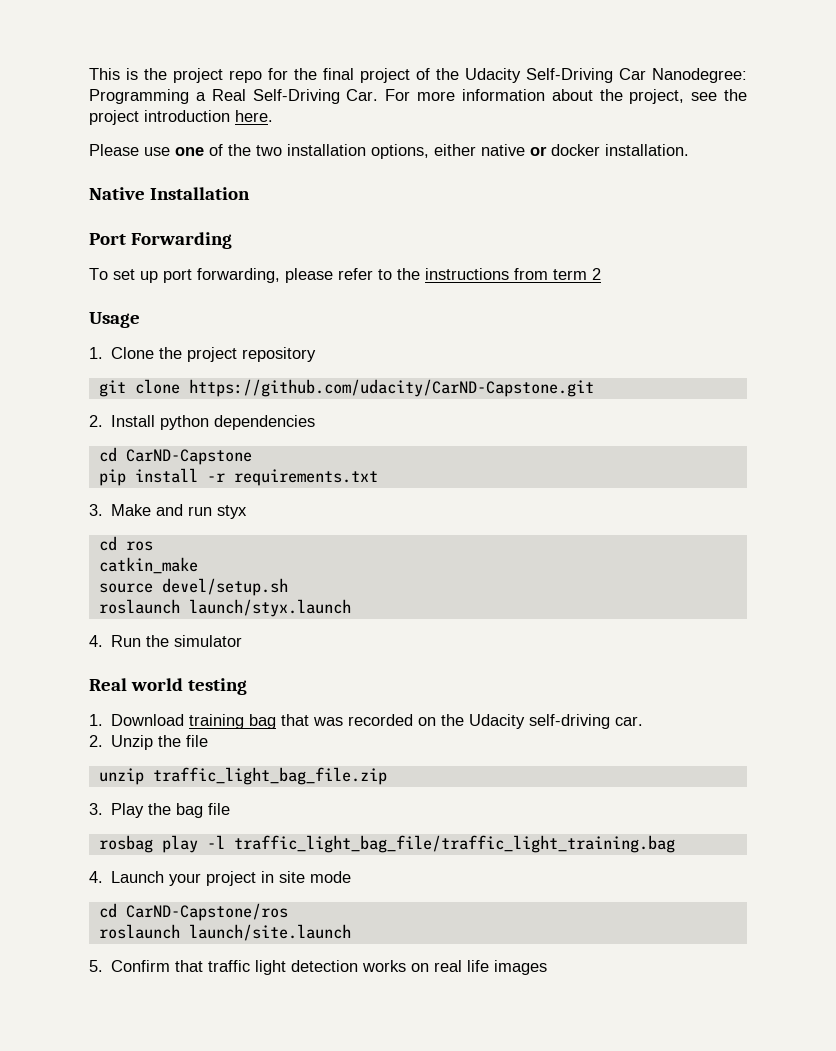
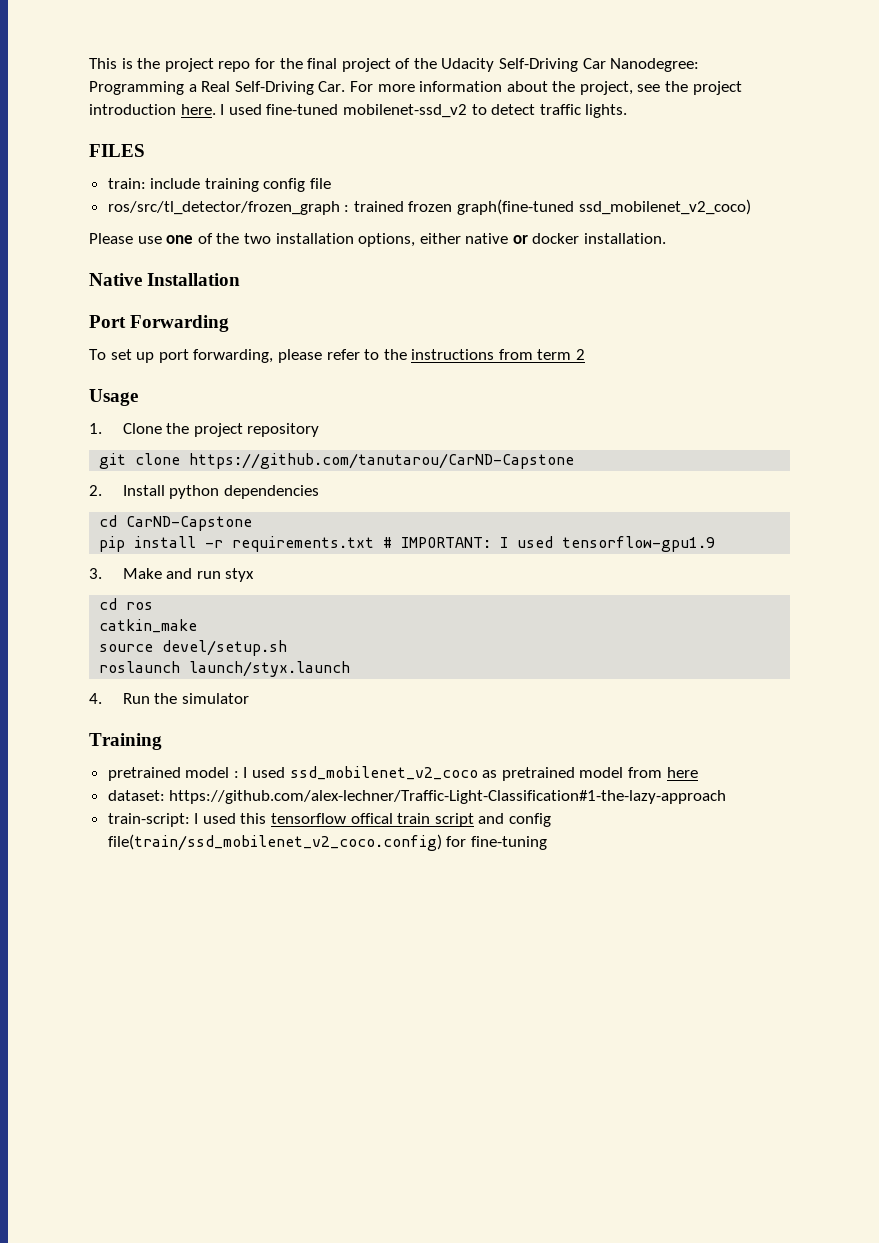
(273, 116) none -> [220,104,628,118] [89,144,145,157] [107,178,332,192] [107,199,751,215] I used fine-tuned mobilenet-ssd_v2 to detect traffic lights. // FILES // train: include training config file // ros/src/tl_detector/frozen_graph : trained frozen graph(fine-tuned ssd_mobilenet_v2_coco)
[188,379,594,397] https://github.com/udacity/CarND-Capstone.git -> [189,453,575,469] https://github.com/tanutarou/CarND-Capstone
(378, 477) none -> [383,536,716,552] # IMPORTANT: I used tensorflow-gpu1.9
[89,678,248,695] [89,714,644,729] [89,735,209,750] [98,767,387,785] [89,803,231,818] [98,835,675,853] [89,871,352,886] [98,903,288,921] [98,924,351,941] [89,960,548,975] Real world testing // 1. Download training bag that was recorded on the Udacity self-driving car. // 2. Unzip the file // unzip traffic_light_bag_file.zip // 3. Play the bag file // rosbag play -l traffic_light_bag_file/traffic_light_training.bag // 4. Launch your project in site mode // cd CarND-Capstone/ros // roslaunch launch/site.launch // 5. Confirm that traffic light detection works on real life images -> [89,733,162,750] [107,766,698,781] [107,790,727,804] [107,813,552,827] [107,834,547,851] Training // pretrained model : I used ssd_mobilenet_v2_coco as pretrained model from here // dataset: https://github.com/alex-lechner/Traffic-Light-Classification#1-the-lazy-approach // train-script: I used this tensorflow offical train script and config file(train/ssd_mobilenet_v2_coco.config) for fine-tuning

